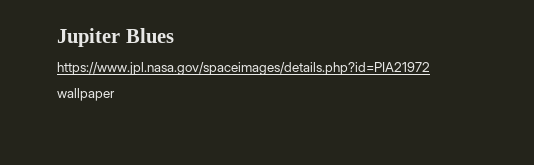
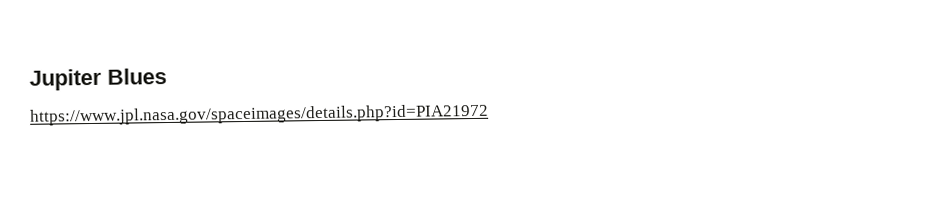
[57,88,115,101] // wallpaper -> (489, 114) none

